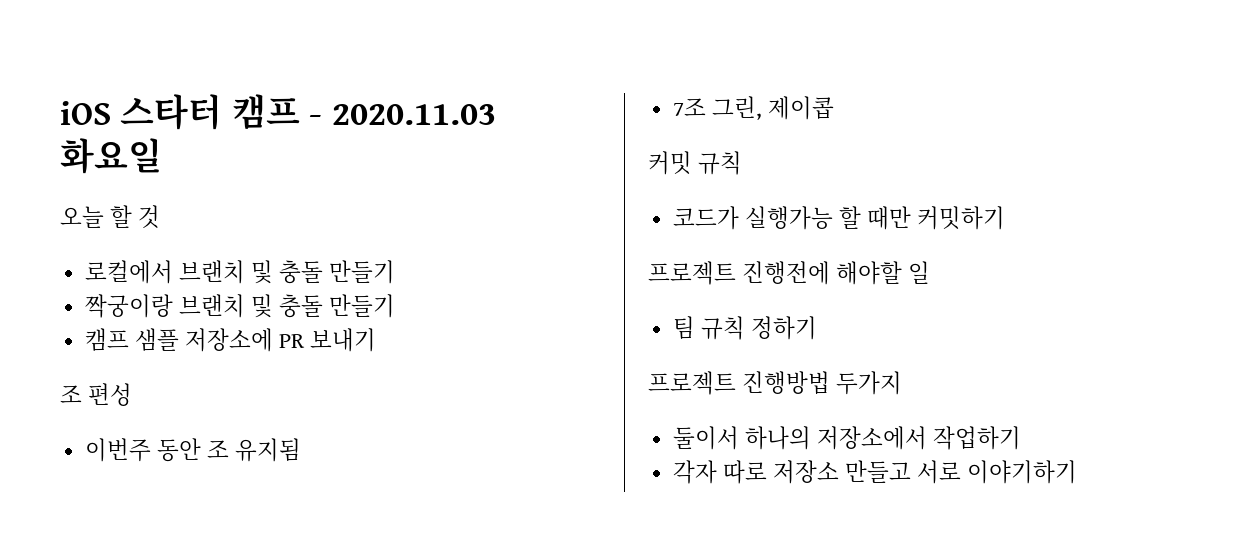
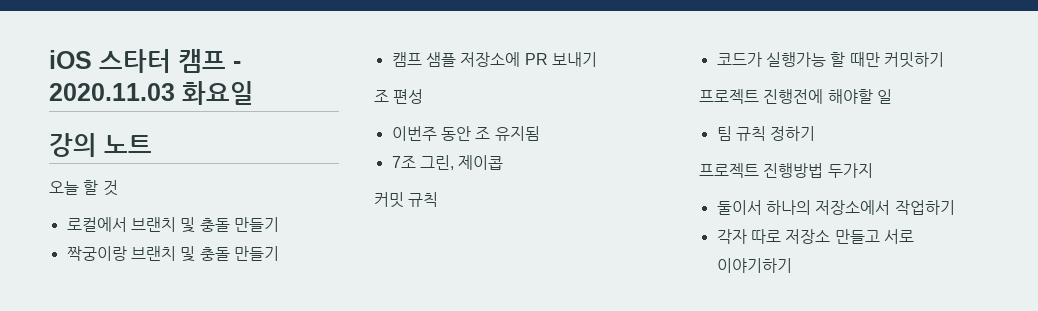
(162, 156) none -> [49,133,152,157] // 강의 노트

